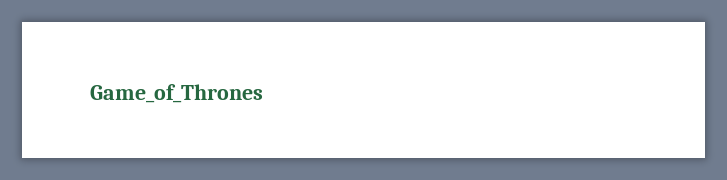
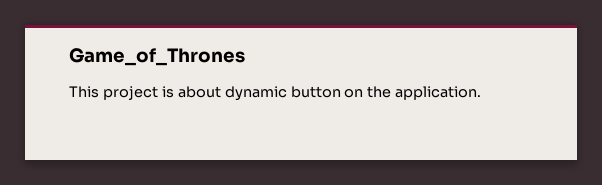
(263, 93) none -> [69,86,482,101] // This project is about dynamic button on the application.

